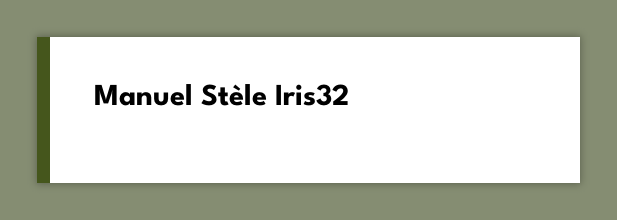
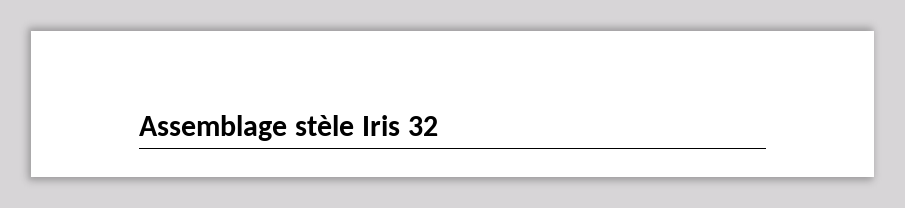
[94,84,350,106] Manuel Stèle Iris32 -> [139,115,438,141] Assemblage stèle Iris 32

